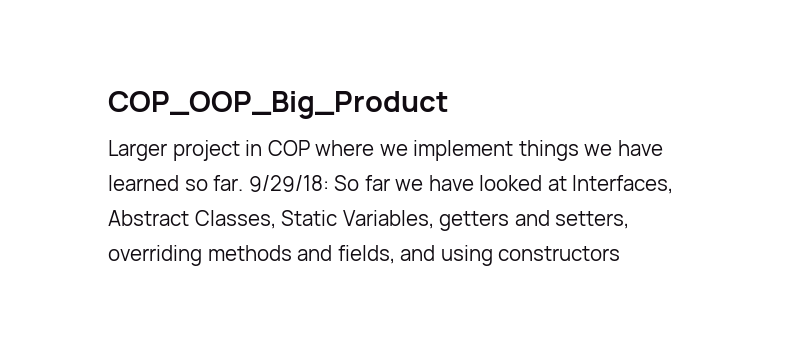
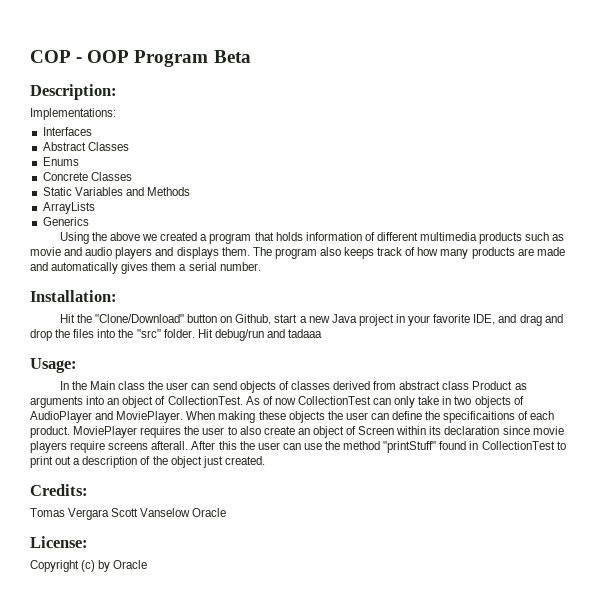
[108,91,449,119] [108,140,663,161] [108,175,674,194] [108,210,630,231] [108,245,621,266] COP_OOP_Big_Product // Larger project in COP where we implement things we have learned so far. 9/29/18: So far we have looked at Interfaces, Abstract Classes, Static Variables, getters and setters, overriding methods and fields, and using constructors -> [30,50,251,67] [30,84,117,100] [30,108,116,120] [42,127,92,136] [42,142,129,151] [42,157,79,166] [42,172,132,181] [42,187,190,196] [42,202,95,214] [42,217,89,226] [59,232,565,244] [30,247,565,259] [30,262,261,274] [30,290,117,302] [59,314,563,326] [30,329,323,341] [30,358,77,373] [59,381,527,393] [30,396,524,408] [30,411,555,423] [30,426,564,438] [30,441,566,453] [30,456,265,468] [30,484,88,496] [30,508,227,520] [30,536,88,548] [30,560,148,572] COP - OOP Program Beta // Description: // Implementations: // Interfaces // Abstract Classes // Enums // Concrete Classes // Static Variables and Methods // ArrayLists // Generics // Using the above we created a program that holds information of different multimedia products such as movie and audio players and displays them. The program also keeps track of how many products are made and automatically gives them a serial number. // Installation: // Hit the "Clone/Download" button on Github, start a new Java project in your favorite IDE, and drag and drop the files into the "src" folder. Hit debug/run and tadaaa // Usage: // In the Main class the user can send objects of classes derived from abstract class Product as arguments into an object of CollectionTest. As of now CollectionTest can only take in two objects of AudioPlayer and MoviePlayer. When making these objects the user can define the specificaitions of each product. MoviePlayer requires the user to also create an object of Screen within its declaration since movie players require screens afterall. After this the user can use the method "printStuff" found in CollectionTest to print out a description of the object just created. // Credits: // Tomas Vergara Scott Vanselow Oracle // License: // Copyright (c) by Oracle

